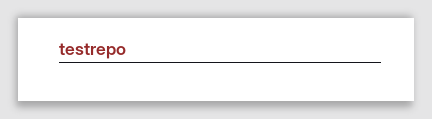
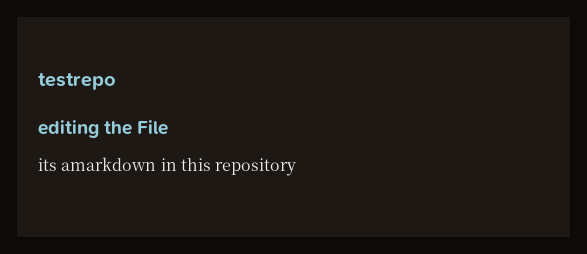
(126, 51) none -> [38,120,169,138] [38,157,297,176] // editing the File // its amarkdown in this repository

